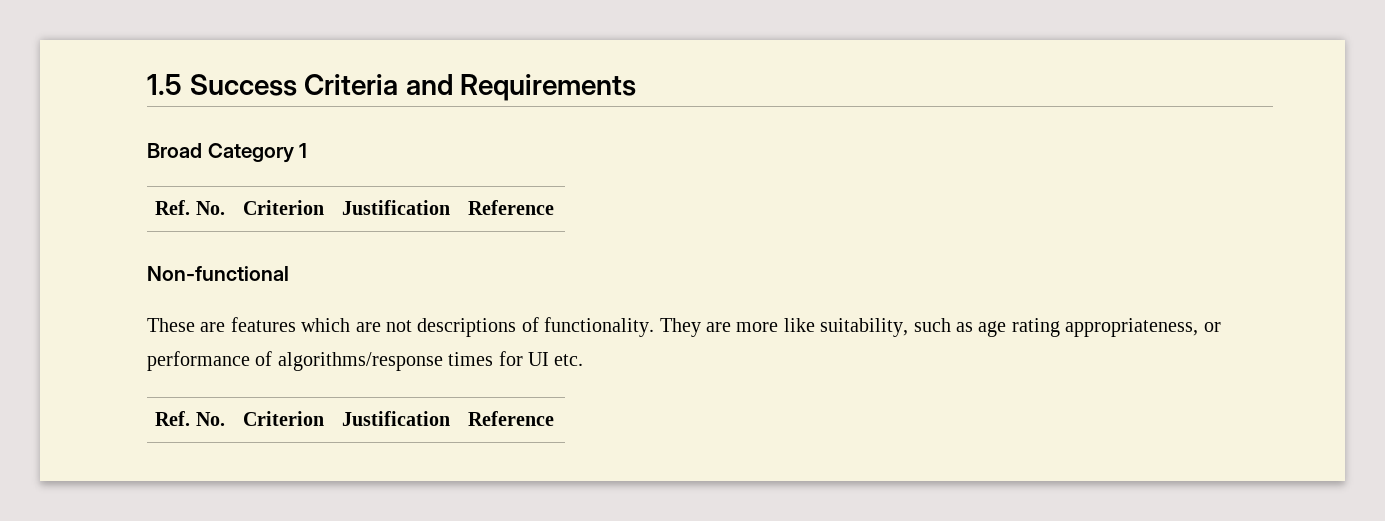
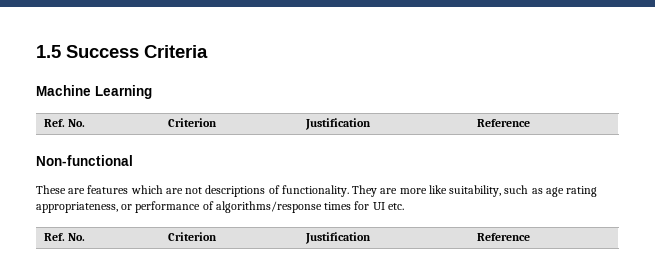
[405,74,637,101] [147,143,308,163] and Requirements // Broad Category 1 -> [36,85,152,99] // Machine Learning

